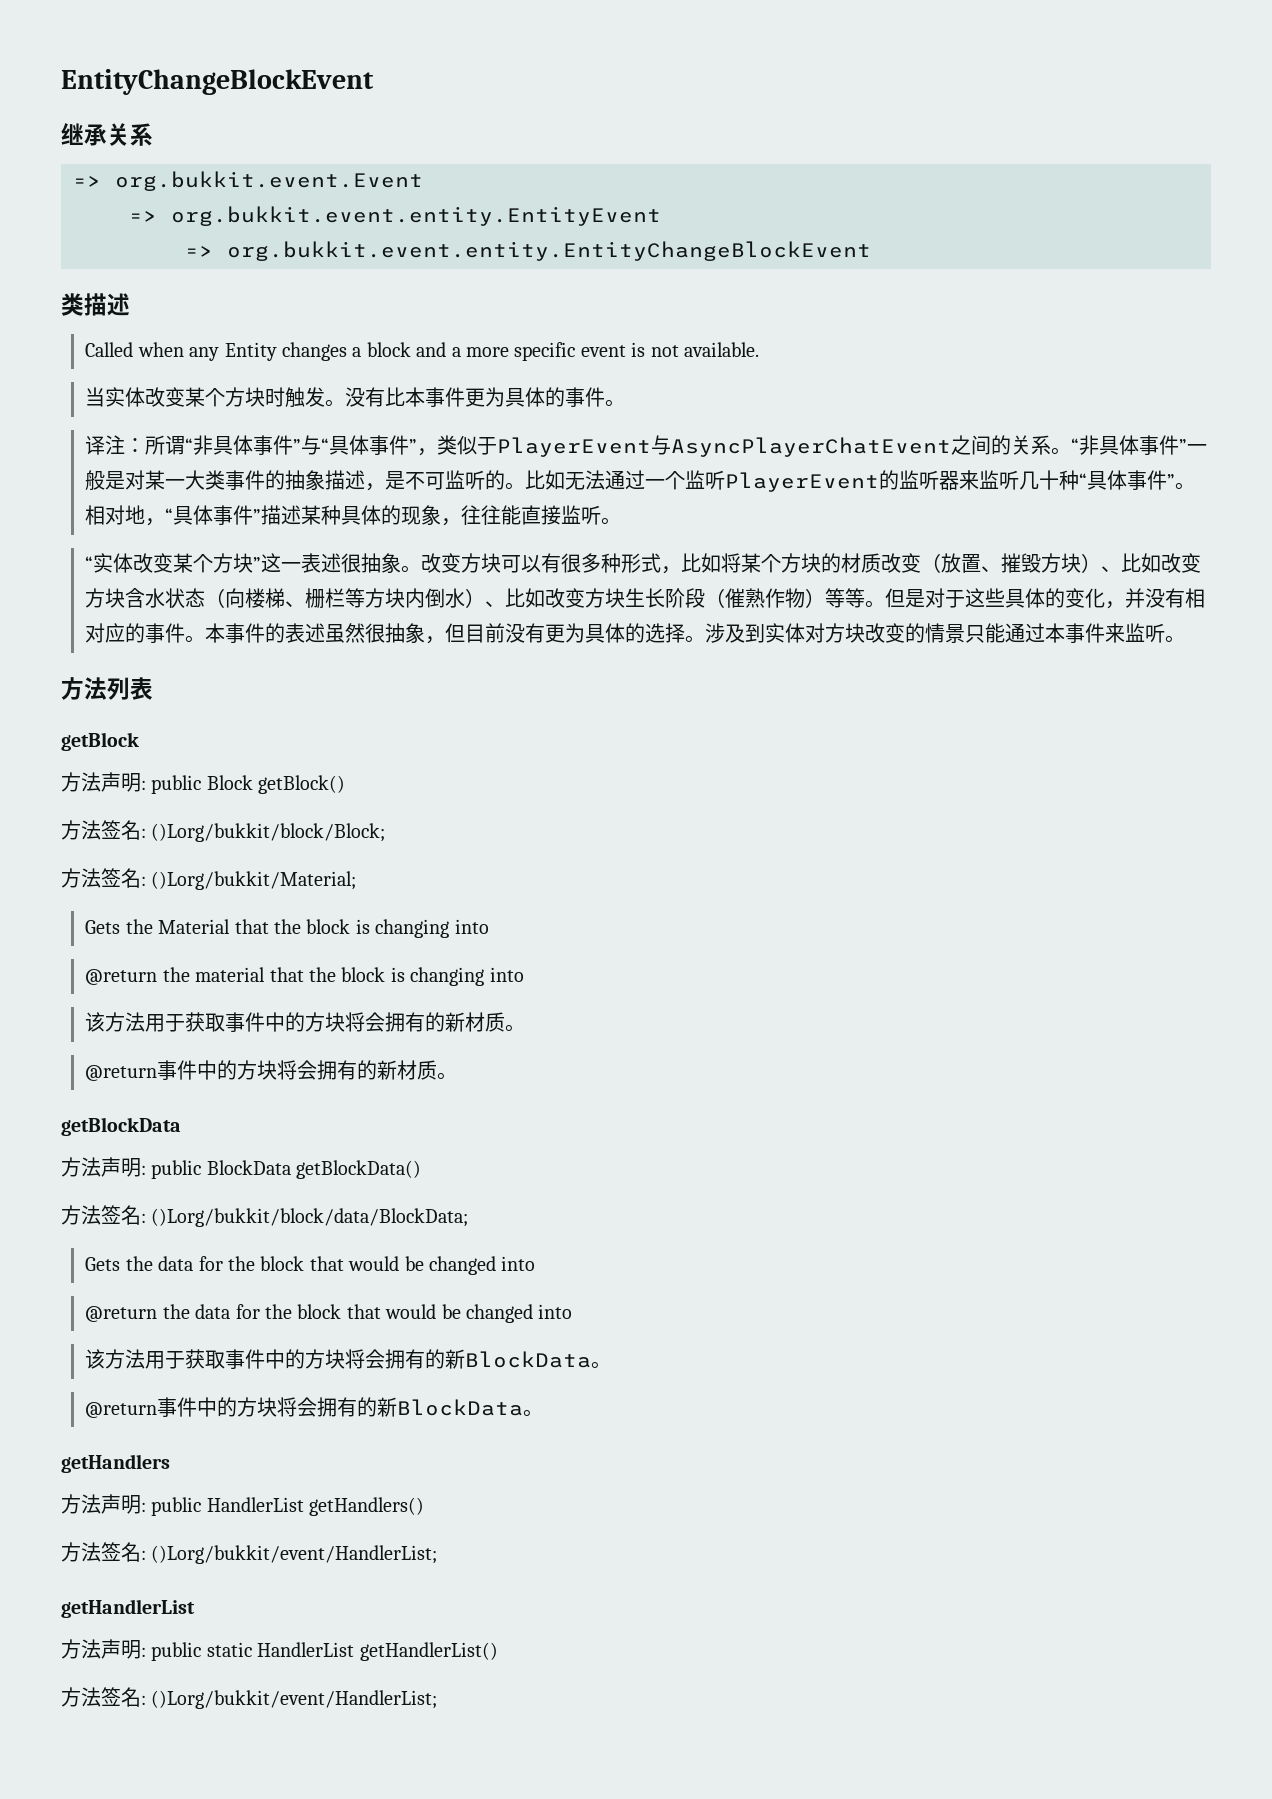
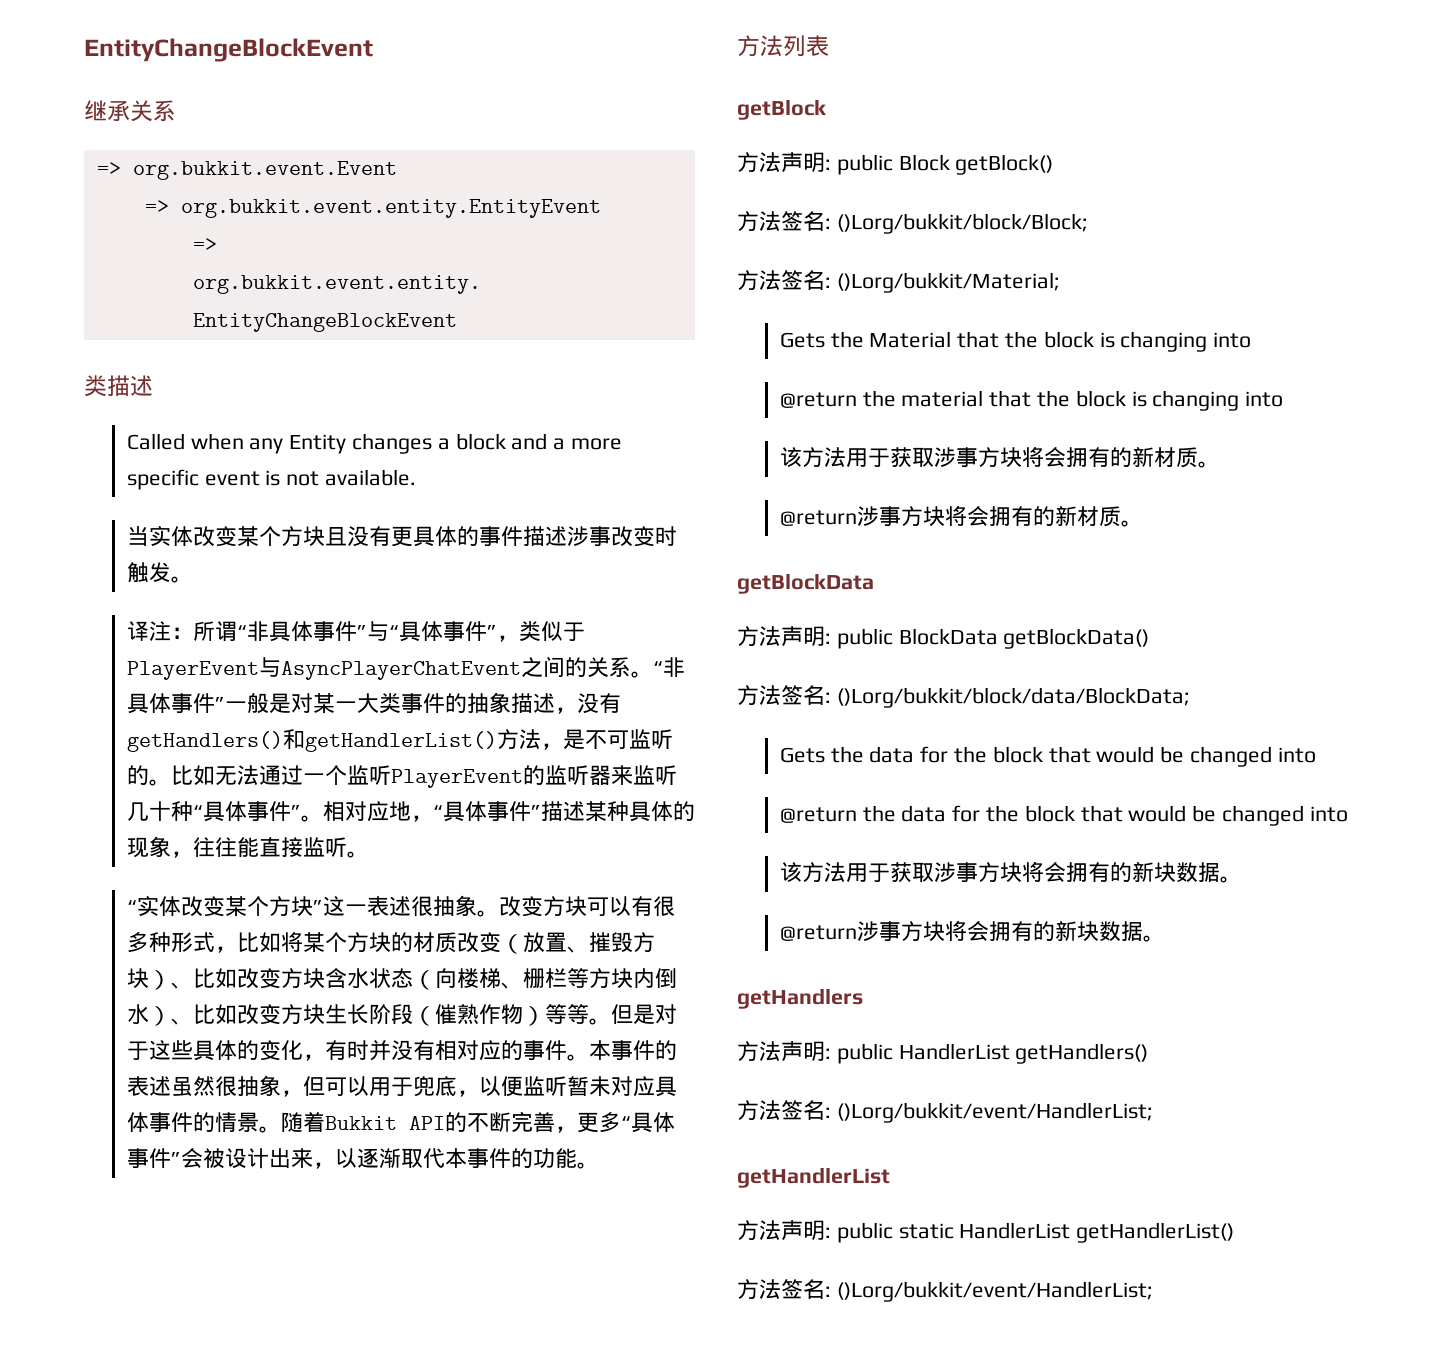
[265,387,606,408] 时触发。没有比本事件更为具体的事件 -> [324,526,677,547] [126,562,171,583] 且没有更具体的事件描述涉事改变时触发
(386, 487) none -> [576,693,621,714] [126,729,563,752] 没有getHandlers()和getHandlerList()方法，
(126, 515) none -> [366,801,389,822] 应
(1126, 605) none -> [324,1040,369,1061] 有时
[465,623,1166,643] 目前没有更为具体的选择。涉及到实体对方块改变的情景只能通过本事件来监听 -> [324,1076,677,1097] [126,1111,675,1133] [126,1148,577,1169] 可以用于兜底，以便监听暂未对应具体事件的情景。随着Bukkit API的不断完善，更多“具体事件”会被设计出来，以逐渐取代本事件的功能
[225,1012,306,1032] 事件中的 -> [933,447,978,468] 涉事
[157,1060,238,1080] 事件中的 -> [856,506,901,527] 涉事
[225,1349,612,1369] [85,1397,524,1418] 事件中的方块将会拥有的新BlockData。 // @return事件中的方块将会拥有的新BlockData -> [933,861,1242,883] [779,920,1143,942] 涉事方块将会拥有的新块数据。 // @return涉事方块将会拥有的新块数据

